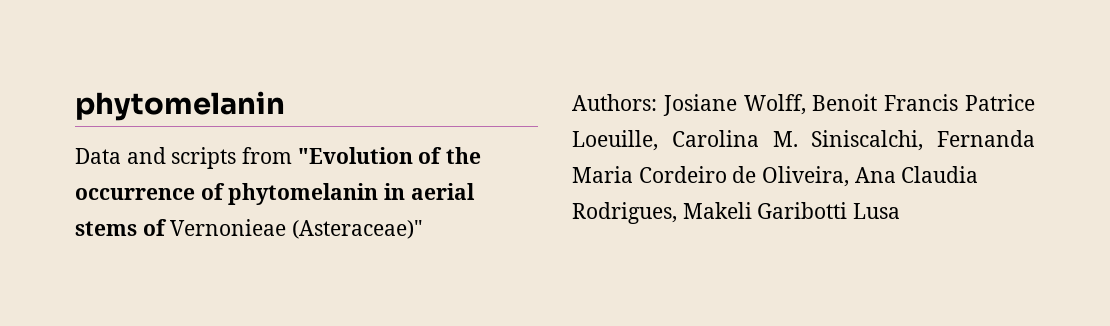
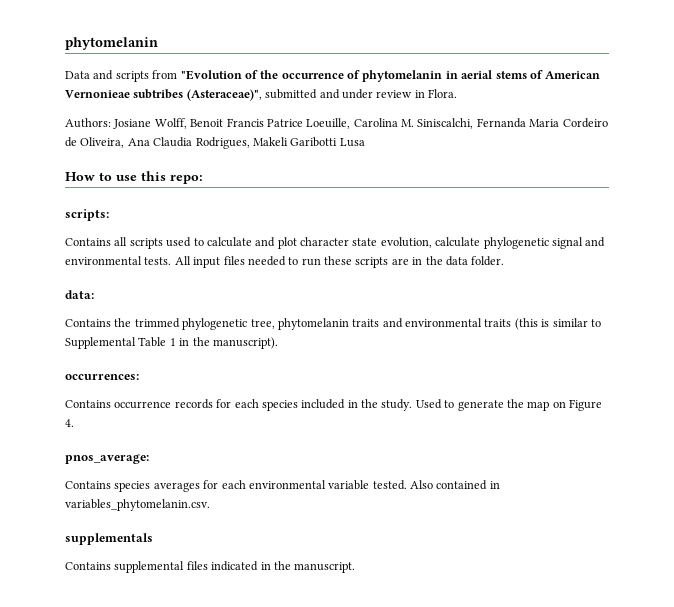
[170,219,424,239] Vernonieae (Asteraceae)" -> [545,71,601,79] [65,89,457,101] American Vernonieae subtribes (Asteraceae)", submitted and under review in Flora.
(901, 211) none -> [65,171,203,184] [65,209,109,221] [65,237,606,249] [65,256,505,268] [65,290,94,299] [65,318,601,330] [65,337,278,349] [65,374,139,380] [65,399,602,411] [65,419,74,427] [65,454,149,464] [65,480,500,492] [65,499,210,511] [65,533,153,545] [65,561,356,573] // How to use this repo: // scripts: // Contains all scripts used to calculate and plot character state evolution, calculate phylogenetic signal and environmental tests. All input files needed to run these scripts are in the data folder. // data: // Contains the trimmed phylogenetic tree, phytomelanin traits and environmental traits (this is similar to Supplemental Table 1 in the manuscript). // occurrences: // Contains occurrence records for each species included in the study. Used to generate the map on Figure 4. // pnos_average: // Contains species averages for each environmental variable tested. Also contained in variables_phytomelanin.csv. // supplementals // Contains supplemental files indicated in the manuscript.

